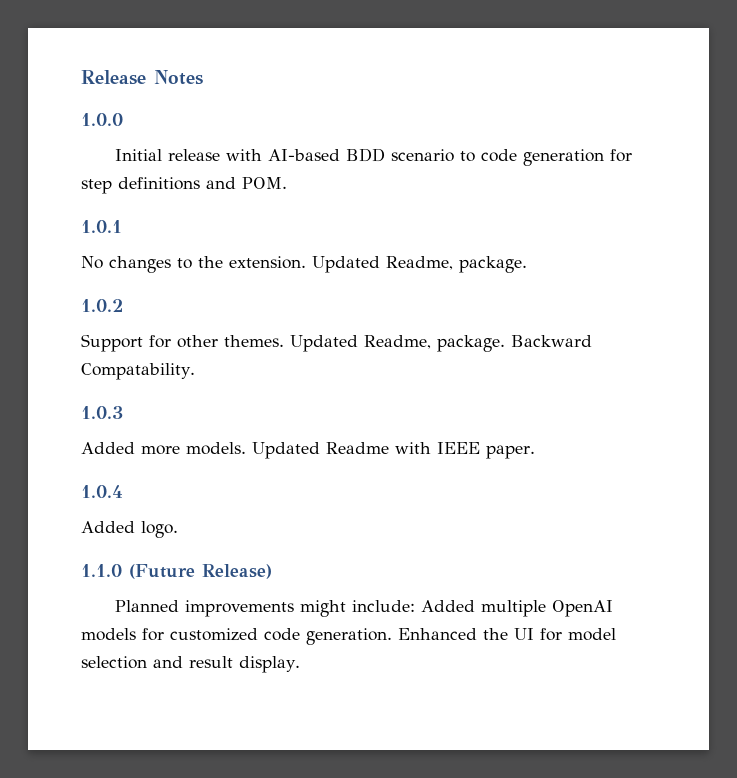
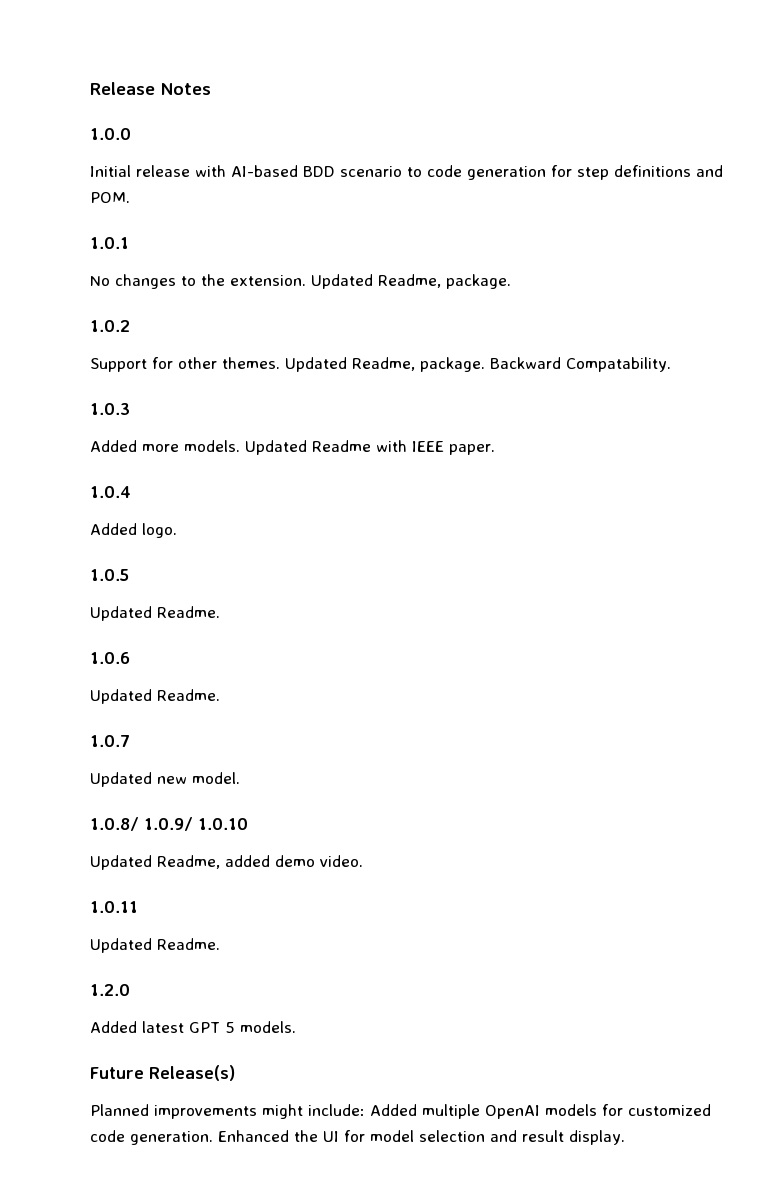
[81,564,272,579] 1.1.0 (Future Release) -> [90,569,129,581] [90,606,220,621] [90,652,130,664] [90,689,220,704] [90,735,130,747] [90,772,240,787] [90,817,248,831] [90,855,363,870] [90,901,138,913] [90,938,220,953] [90,984,130,996] [90,1021,296,1033] [90,1065,235,1081] 1.0.5 // Updated Readme. // 1.0.6 // Updated Readme. // 1.0.7 // Updated new model. // 1.0.8/ 1.0.9/ 1.0.10 // Updated Readme, added demo video. // 1.0.11 // Updated Readme. // 1.2.0 // Added latest GPT 5 models. // Future Release(s)

